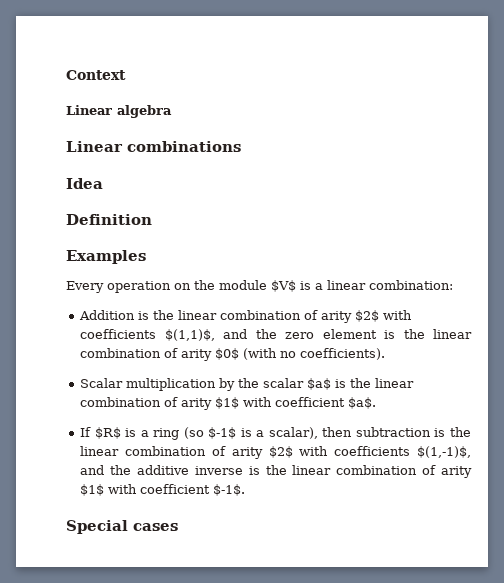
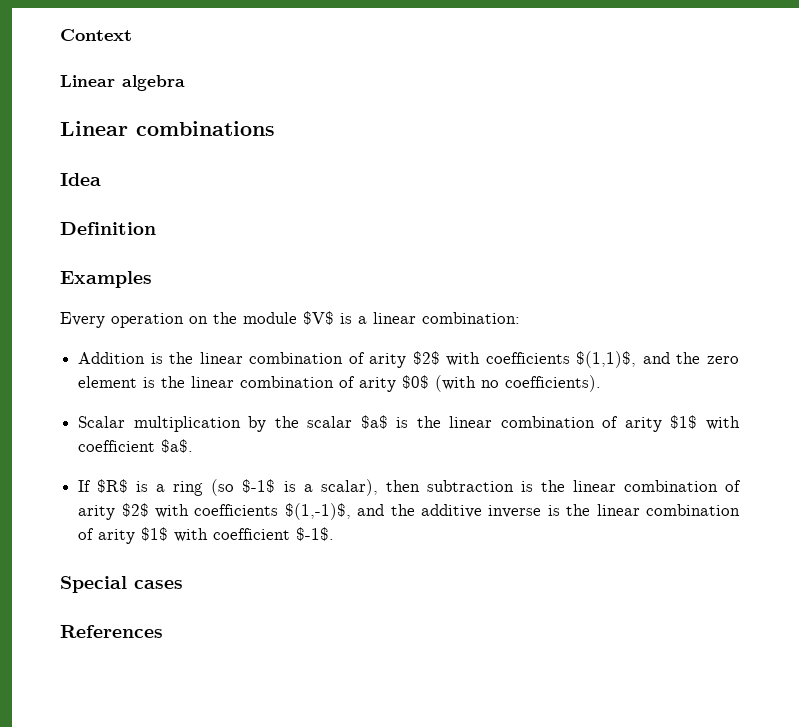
(178, 527) none -> [60,625,163,638] // References

